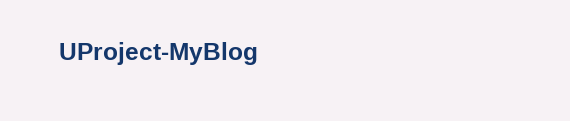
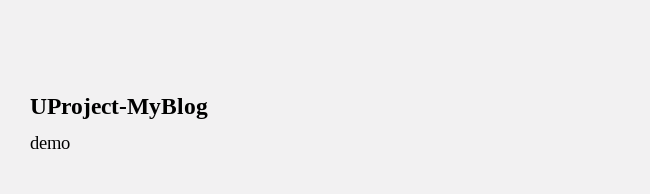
(258, 53) none -> [30,136,70,149] // demo

